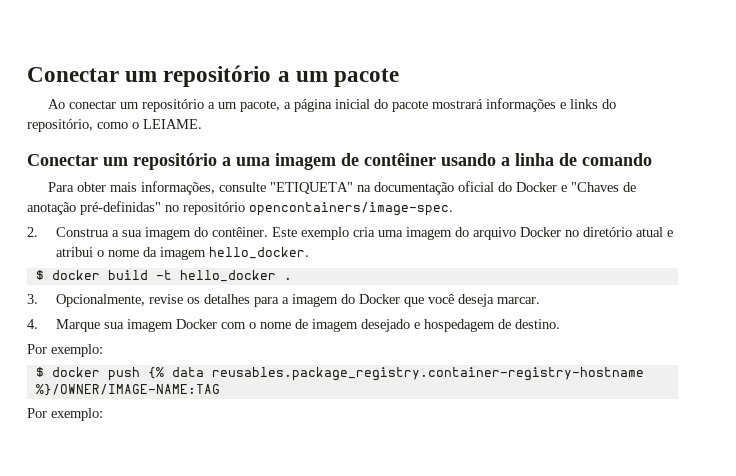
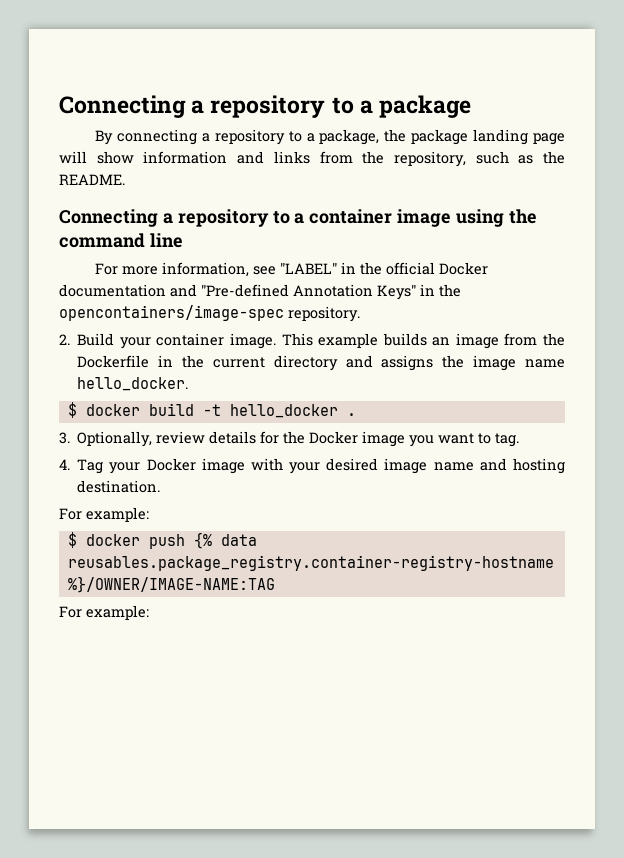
[27,65,400,87] [47,98,616,112] [27,119,202,132] [27,153,652,170] [47,181,636,195] [27,201,453,216] [27,227,673,240] [55,247,206,260] Conectar um repositório a um pacote // Ao conectar um repositório a um pacote, a página inicial do pacote mostrará informações e links do repositório, como o LEIAME. // Conectar um repositório a uma imagem de contêiner usando a linha de comando // Para obter mais informações, consulte "ETIQUETA" na documentação oficial do Docker e "Chaves de anotação pré-definidas" no repositório opencontainers/image-spec. // 2. Construa a sua imagem do contêiner. Este exemplo cria uma imagem do arquivo Docker no diretório atual e atribui o nome da imagem -> [59,95,472,118] [95,129,565,145] [59,151,565,167] [59,174,125,185] [59,209,537,227] [59,233,183,248] [95,262,489,277] [59,284,461,300] [59,305,360,322] [59,333,565,349] [77,355,565,371] Connecting a repository to a package // By connecting a repository to a package, the package landing page will show information and links from the repository, such as the README. // Connecting a repository to a container image using the command line // For more information, see "LABEL" in the official Docker documentation and "Pre-defined Annotation Keys" in the opencontainers/image-spec repository. // 2. Build your container image. This example builds an image from the Dockerfile in the current directory and assigns the image name
[55,294,540,307] [27,319,560,332] [27,344,103,357] Opcionalmente, revise os detalhes para a imagem do Docker que você deseja marcar. // 4. Marque sua imagem Docker com o nome de imagem desejado e hospedagem de destino. // Por exemplo: -> [77,431,520,447] [59,458,565,474] [77,480,161,493] [59,507,149,522] Optionally, review details for the Docker image you want to tag. // 4. Tag your Docker image with your desired image name and hosting destination. // For example:
[27,408,103,421] Por exemplo: -> [59,605,149,620] For example:

